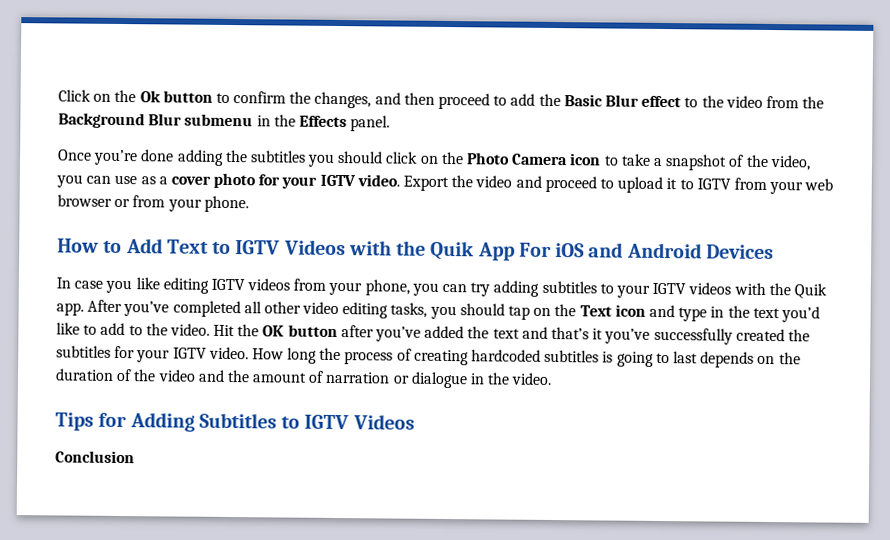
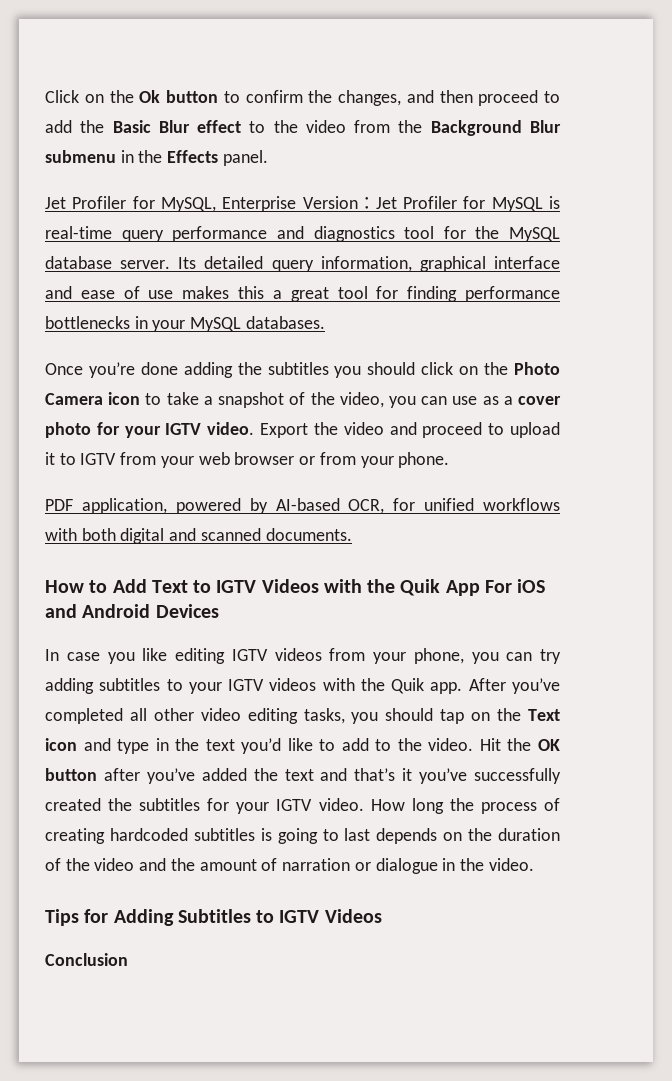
(391, 123) none -> [45,196,560,212] [45,226,560,242] [45,256,560,272] [45,286,560,302] [45,316,325,332] // Jet Profiler for MySQL, Enterprise Version：Jet Profiler for MySQL is real-time query performance and diagnostics tool for the MySQL database server. Its detailed query information, graphical interface and ease of use makes this a great tool for finding performance bottlenecks in your MySQL databases.
(249, 204) none -> [45,498,560,514] [45,528,352,544] // PDF application, powered by AI-based OCR, for unified workflows with both digital and scanned documents.

